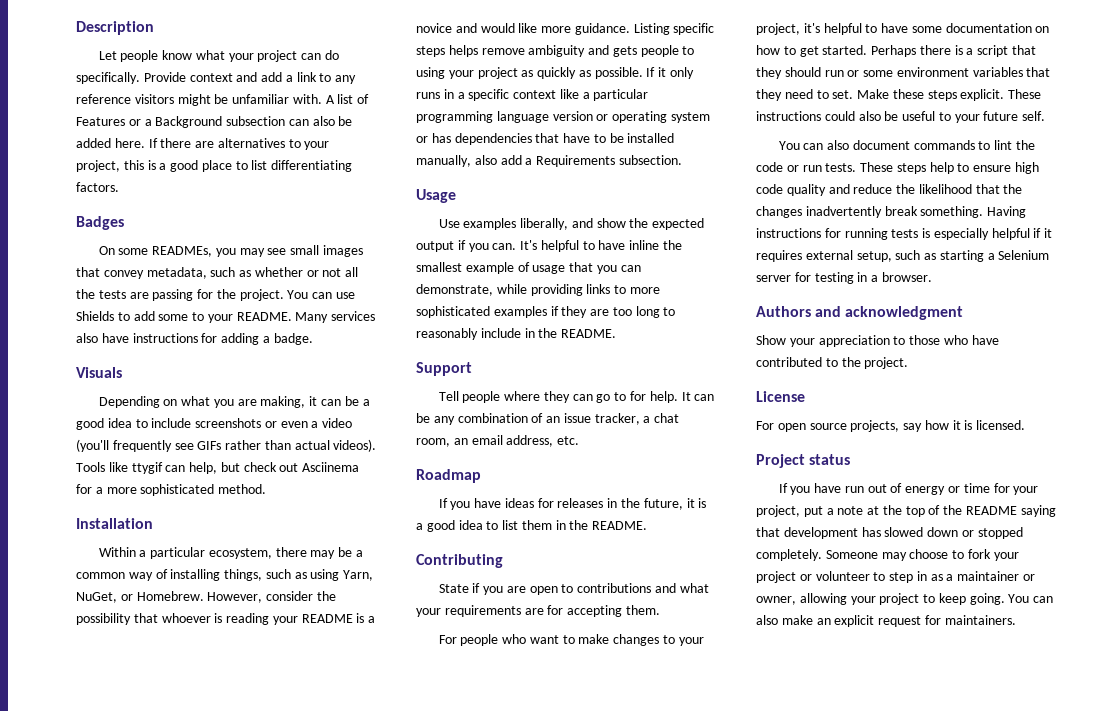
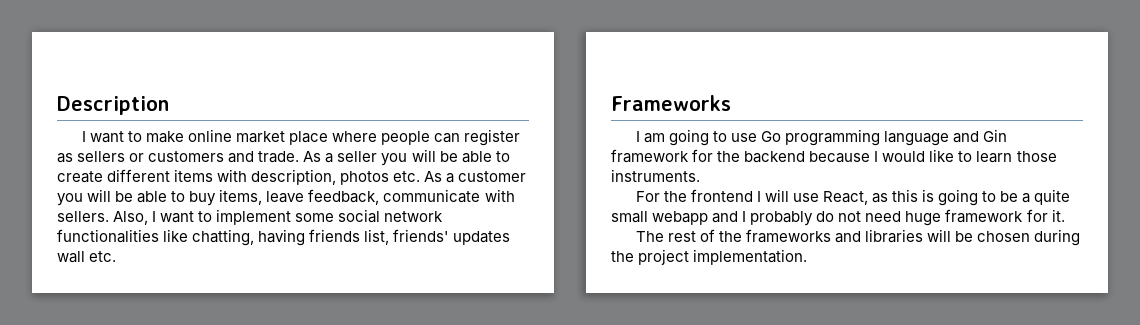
[98,50,339,62] [76,72,357,84] [76,94,370,106] [76,116,353,128] [76,138,330,150] [76,160,353,172] [76,182,119,192] [76,216,124,230] [98,245,363,257] [76,267,359,279] [76,289,356,301] [76,311,376,323] [76,333,313,345] [76,367,122,378] [98,396,370,408] [76,418,353,430] [76,439,377,452] [76,462,360,474] [76,484,267,496] [76,518,153,529] [98,547,363,559] [76,569,374,581] [76,591,336,603] [76,613,376,625] [416,23,715,35] [416,45,695,57] [416,67,695,79] [416,89,649,101] [416,111,710,123] [416,133,675,145] [416,155,682,167] [416,189,456,203] [438,218,705,230] [416,240,683,252] [416,262,641,274] [416,284,660,296] [416,306,676,318] [416,328,617,340] [416,362,472,376] [438,391,715,403] [416,413,680,425] [416,435,580,447] [416,469,481,483] [438,498,707,510] [416,520,648,532] [416,554,503,568] [438,583,709,595] [416,605,660,617] [438,634,704,646] [756,23,1050,35] [756,45,1037,57] [756,67,1051,79] [756,89,1042,101] [756,111,1046,123] [778,140,1035,150] [756,162,1040,174] [756,184,1023,196] [756,206,1027,218] [756,228,1053,240] [756,250,1050,262] [756,272,932,284] [756,306,964,320] [756,335,999,347] [756,357,909,369] [756,391,805,402] [756,420,1026,432] [756,454,851,468] [778,483,1039,495] [756,505,1056,517] [756,527,1023,539] [756,549,1019,561] [756,571,1036,583] [756,593,1054,605] [756,615,1016,627] Let people know what your project can do specifically. Provide context and add a link to any reference visitors might be unfamiliar with. A list of Features or a Background subsection can also be added here. If there are alternatives to your project, this is a good place to list differentiating factors. // Badges // On some READMEs, you may see small images that convey metadata, such as whether or not all the tests are passing for the project. You can use Shields to add some to your README. Many services also have instructions for adding a badge. // Visuals // Depending on what you are making, it can be a good idea to include screenshots or even a video (you'll frequently see GIFs rather than actual videos). Tools like ttygif can help, but check out Asciinema for a more sophisticated method. // Installation // Within a particular ecosystem, there may be a common way of installing things, such as using Yarn, NuGet, or Homebrew. However, consider the possibility that whoever is reading your README is a novice and would like more guidance. Listing specific steps helps remove ambiguity and gets people to using your project as quickly as possible. If it only runs in a specific context like a particular programming language version or operating system or has dependencies that have to be installed manually, also add a Requirements subsection. // Usage // Use examples liberally, and show the expected output if you can. It's helpful to have inline the smallest example of usage that you can demonstrate, while providing links to more sophisticated examples if they are too long to reasonably include in the README. // Support // Tell people where they can go to for help. It can be any combination of an issue tracker, a chat room, an email address, etc. // Roadmap // If you have ideas for releases in the future, it is a good idea to list them in the README. // Contributing // State if you are open to contributions and what your requirements are for accepting them. // For people who want to make changes to your project, it's helpful to have some documentation on how to get started. Perhaps there is a script that they should run or some environment variables that they need to set. Make these steps explicit. These instructions could also be useful to your future self. // You can also document commands to lint the code or run tests. These steps help to ensure high code quality and reduce the likelihood that the changes inadvertently break something. Having instructions for running tests is especially helpful if it requires external setup, such as starting a Selenium server for testing in a browser. // Authors and acknowledgment // Show your appreciation to those who have contributed to the project. // License // For open source projects, say how it is licensed. // Project status // If you have run out of energy or time for your project, put a note at the top of the README saying that development has slowed down or stopped completely. Someone may choose to fork your project or volunteer to step in as a maintainer or owner, allowing your project to keep going. You can also make an explicit request for maintainers. -> [81,129,521,146] [57,149,510,166] [57,169,527,185] [57,189,515,206] [57,209,444,225] [57,229,511,246] [57,251,117,263] [611,95,731,111] [635,129,1008,146] [611,149,1057,163] [611,169,700,182] [635,189,1071,206] [611,209,1065,226] [635,229,1081,246] [611,249,808,265] I want to make online market place where people can register as sellers or customers and trade. As a seller you will be able to create different items with description, photos etc. As a customer you will be able to buy items, leave feedback, communicate with sellers. Also, I want to implement some social network functionalities like chatting, having friends list, friends' updates wall etc. // Frameworks // I am going to use Go programming language and Gin framework for the backend because I would like to learn those instruments. // For the frontend I will use React, as this is going to be a quite small webapp and I probably do not need huge framework for it. // The rest of the frameworks and libraries will be chosen during the project implementation.

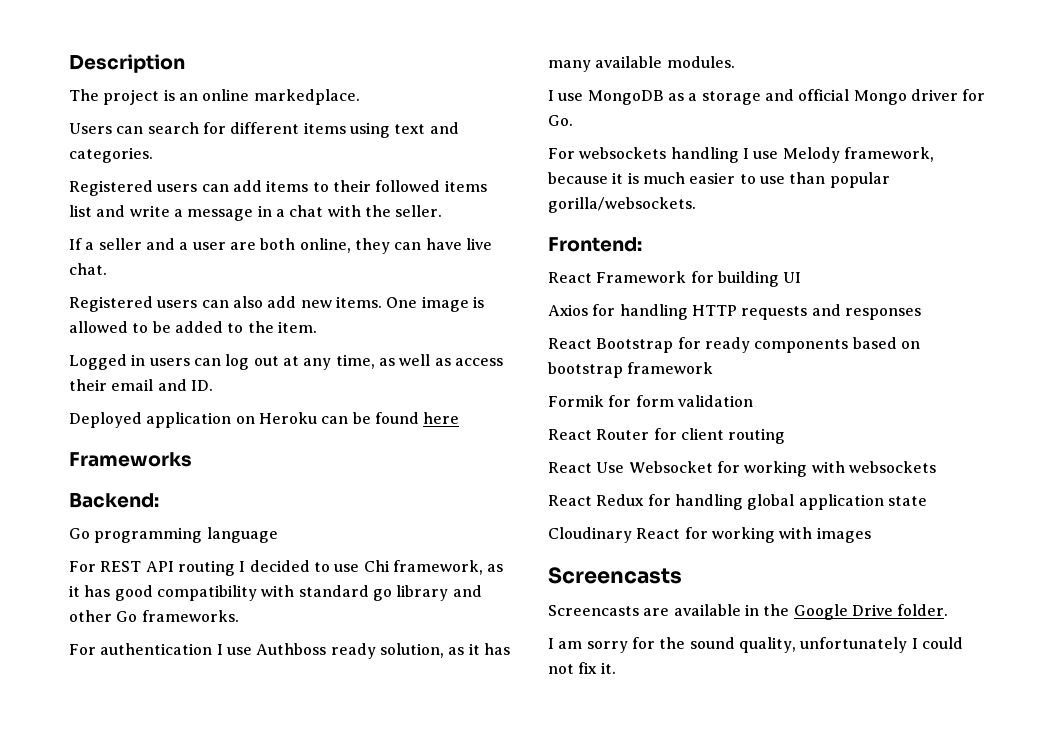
[81,129,521,146] [57,149,510,166] [57,169,527,185] [57,189,515,206] [57,209,444,225] [57,229,511,246] [57,251,117,263] [611,95,731,111] [635,129,1008,146] [611,149,1057,163] [611,169,700,182] [635,189,1071,206] [611,209,1065,226] [635,229,1081,246] [611,249,808,265] I want to make online market place where people can register as sellers or customers and trade. As a seller you will be able to create different items with description, photos etc. As a customer you will be able to buy items, leave feedback, communicate with sellers. Also, I want to implement some social network functionalities like chatting, having friends list, friends' updates wall etc. // Frameworks // I am going to use Go programming language and Gin framework for the backend because I would like to learn those instruments. // For the frontend I will use React, as this is going to be a quite small webapp and I probably do not need huge framework for it. // The rest of the frameworks and libraries will be chosen during the project implementation. -> [69,89,360,105] [69,122,459,138] [69,147,153,163] [69,180,487,196] [69,205,443,221] [69,238,492,254] [69,263,107,275] [69,296,484,312] [69,321,317,333] [69,354,503,370] [69,379,213,391] [69,412,460,428] [69,452,192,467] [69,493,159,508] [69,527,278,543] [69,560,504,576] [69,585,482,601] [69,610,239,622] [69,643,510,659] [548,56,735,72] [548,89,986,105] [548,115,573,126] [548,147,934,163] [548,172,890,188] [548,197,696,213] [548,237,642,252] [548,271,802,287] [548,304,921,320] [548,337,920,353] [548,362,714,378] [548,395,753,407] [548,428,786,444] [548,461,936,477] [548,494,927,510] [548,527,871,543] [548,567,682,584] [548,604,949,620] [548,637,963,653] [548,662,616,674] The project is an online markedplace. // Users can search for different items using text and categories. // Registered users can add items to their followed items list and write a message in a chat with the seller. // If a seller and a user are both online, they can have live chat. // Registered users can also add new items. One image is allowed to be added to the item. // Logged in users can log out at any time, as well as access their email and ID. // Deployed application on Heroku can be found here // Frameworks // Backend: // Go programming language // For REST API routing I decided to use Chi framework, as it has good compatibility with standard go library and other Go frameworks. // For authentication I use Authboss ready solution, as it has many available modules. // I use MongoDB as a storage and official Mongo driver for Go. // For websockets handling I use Melody framework, because it is much easier to use than popular gorilla/websockets. // Frontend: // React Framework for building UI // Axios for handling HTTP requests and responses // React Bootstrap for ready components based on bootstrap framework // Formik for form validation // React Router for client routing // React Use Websocket for working with websockets // React Redux for handling global application state // Cloudinary React for working with images // Screencasts // Screencasts are available in the Google Drive folder. // I am sorry for the sound quality, unfortunately I could not fix it.

